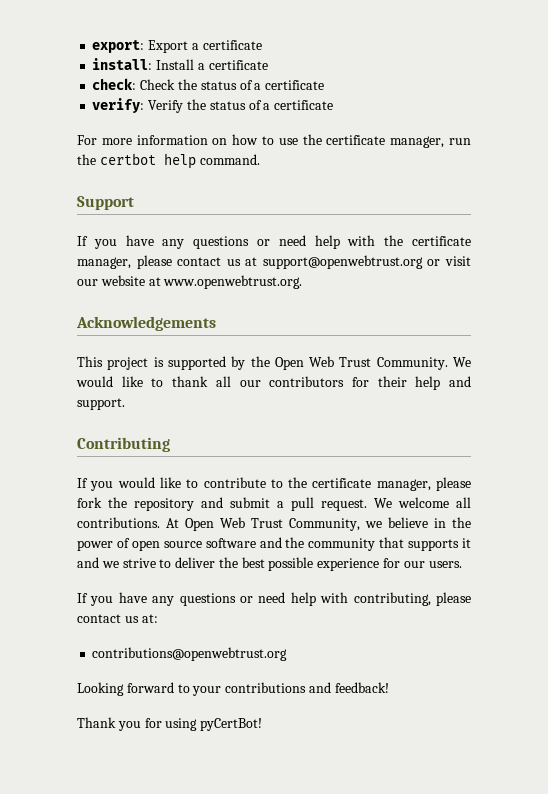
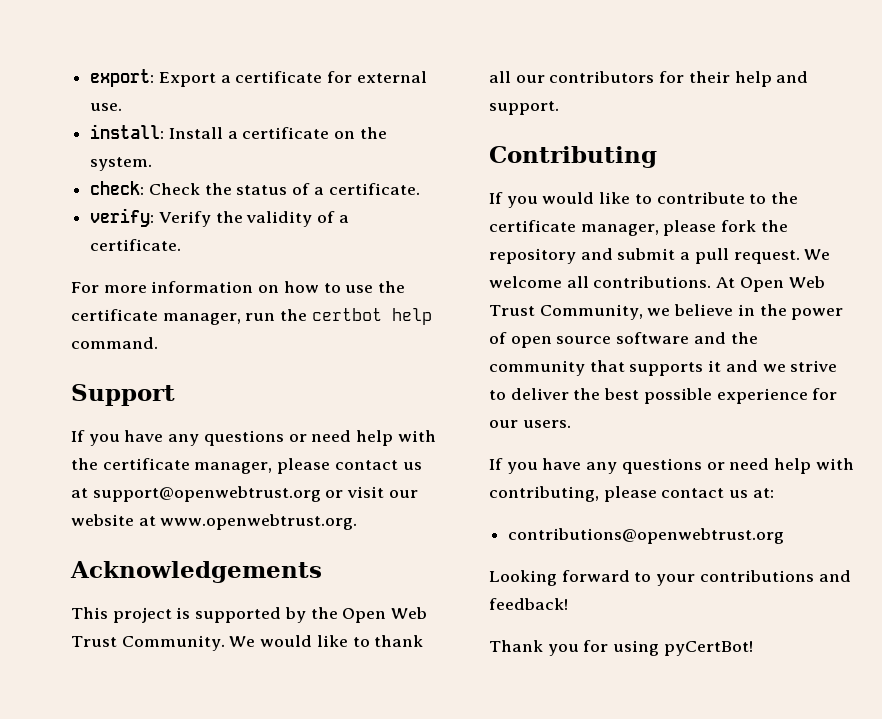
(262, 45) none -> [327,71,427,83] [90,103,123,111] for external use.
(268, 65) none -> [334,127,387,139] [90,157,153,171] on the system.
[265,80,325,90] certificate -> [328,183,420,195] certificate.
[209,100,334,110] status of a certificate -> [246,211,349,227] [90,239,182,251] validity of a certificate.

